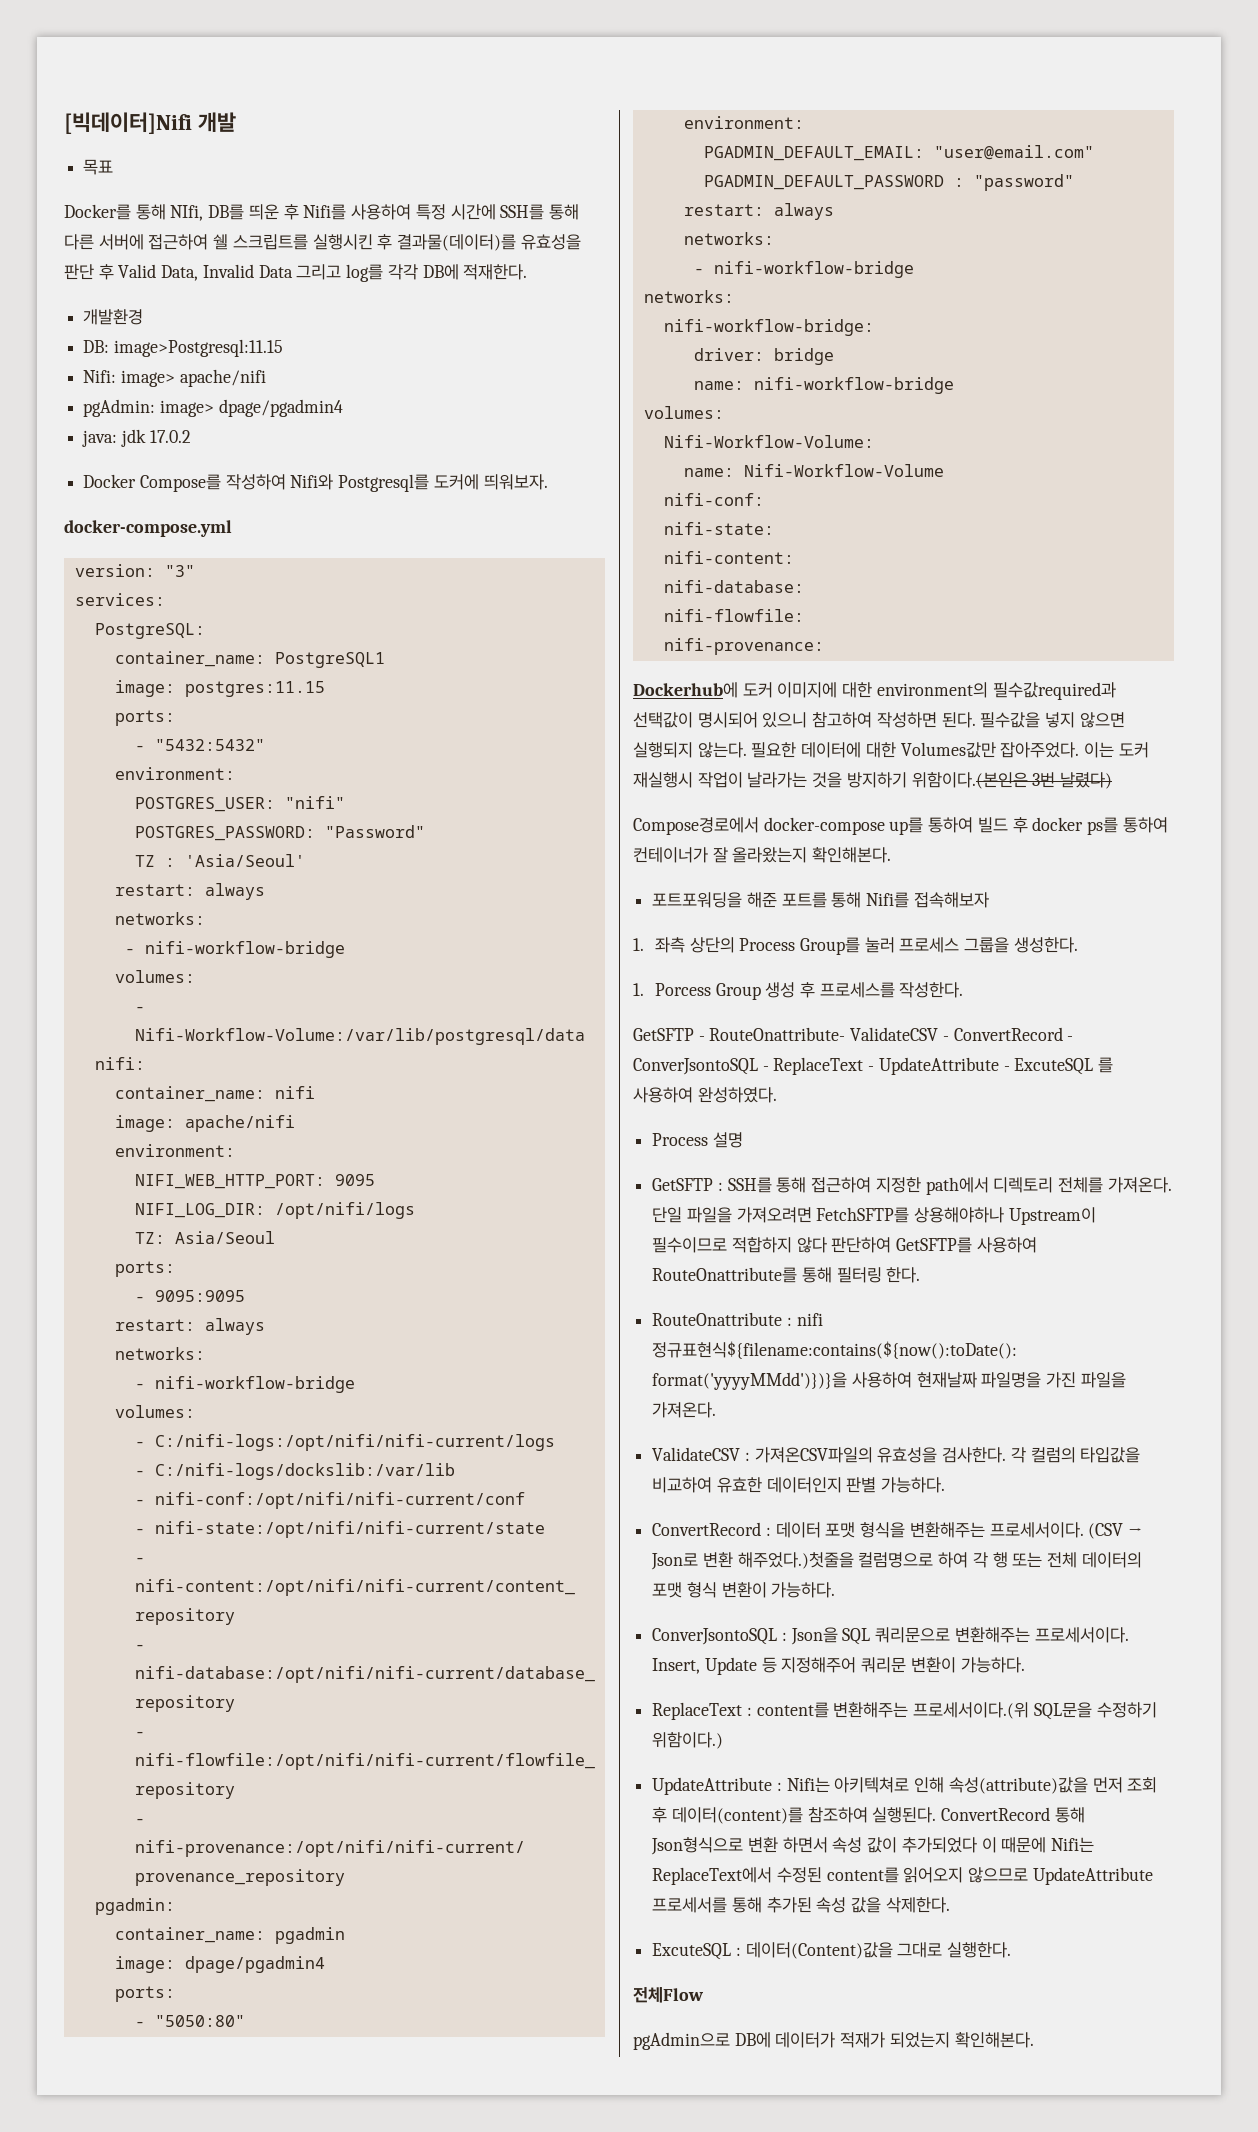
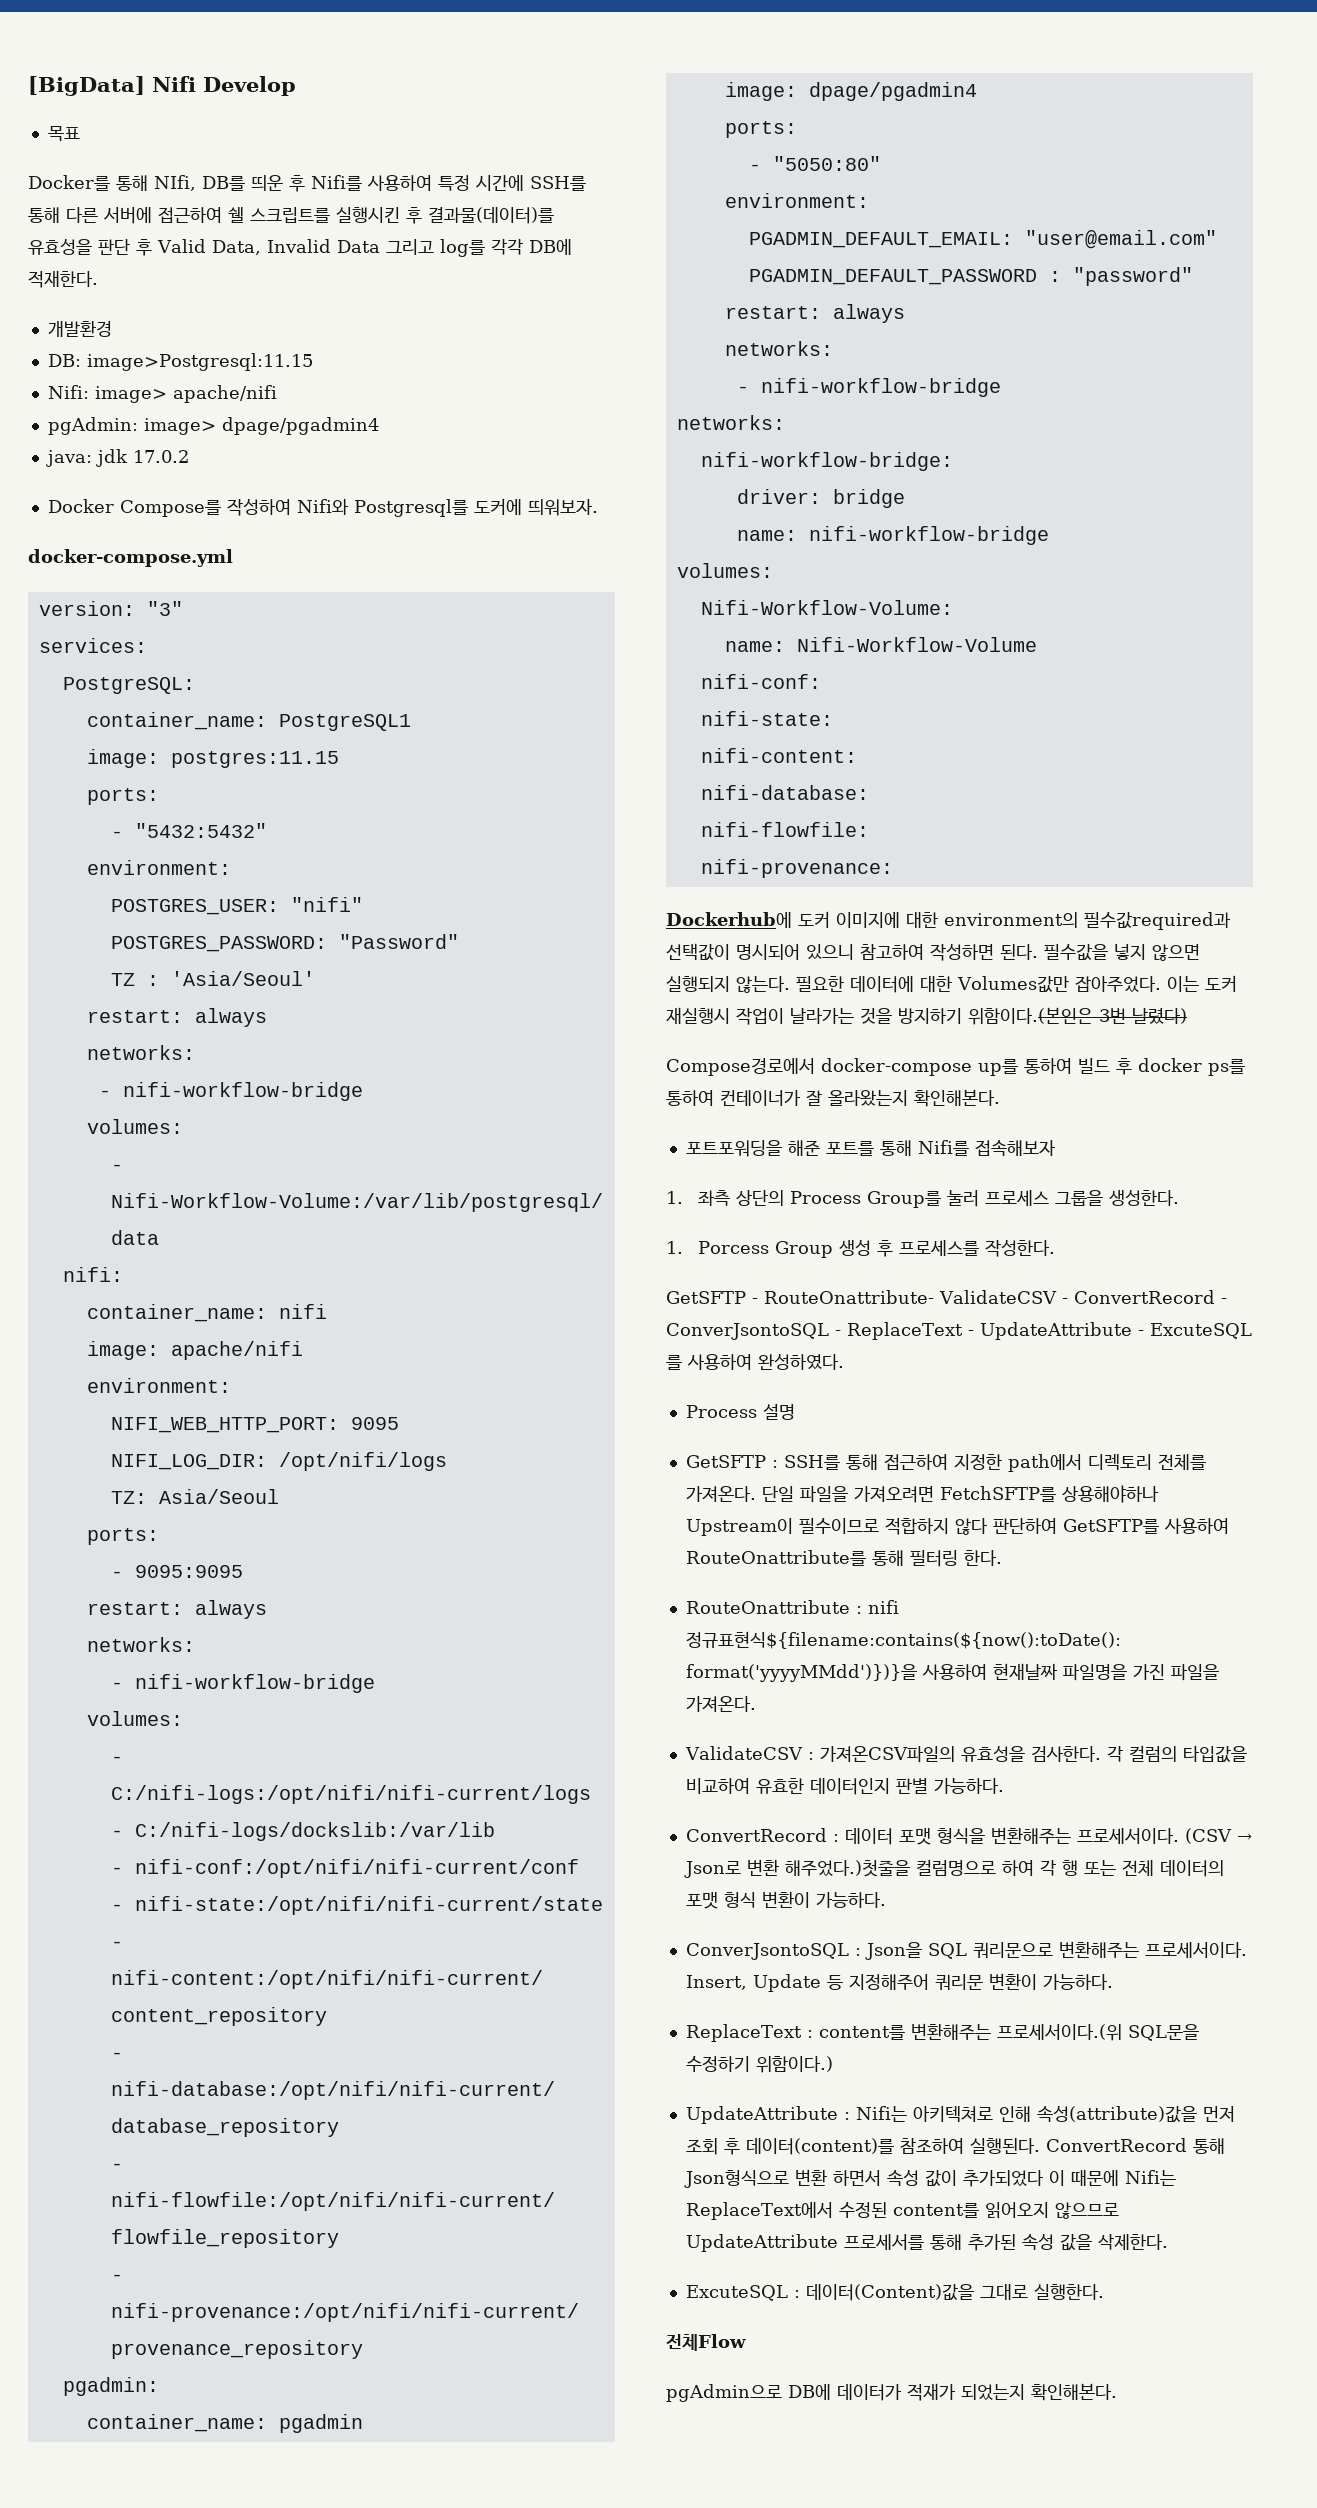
[64,112,236,134] [빅데이터]Nifi 개발 -> [28,76,296,96] [BigData] Nifi Develop

